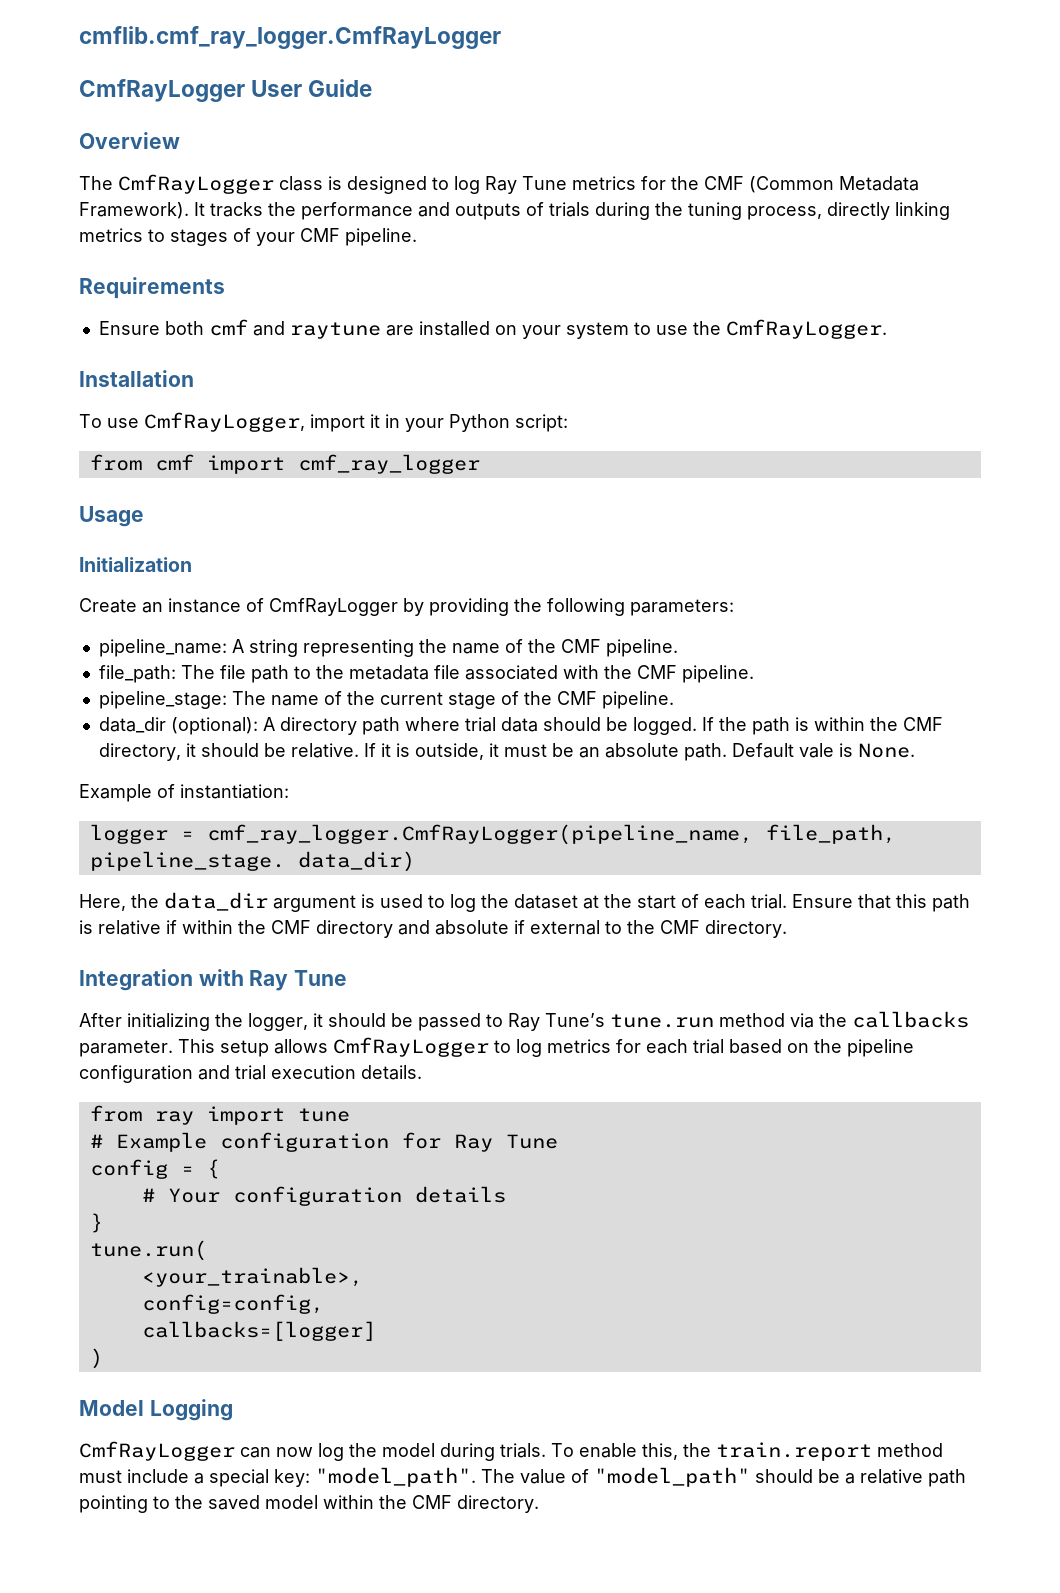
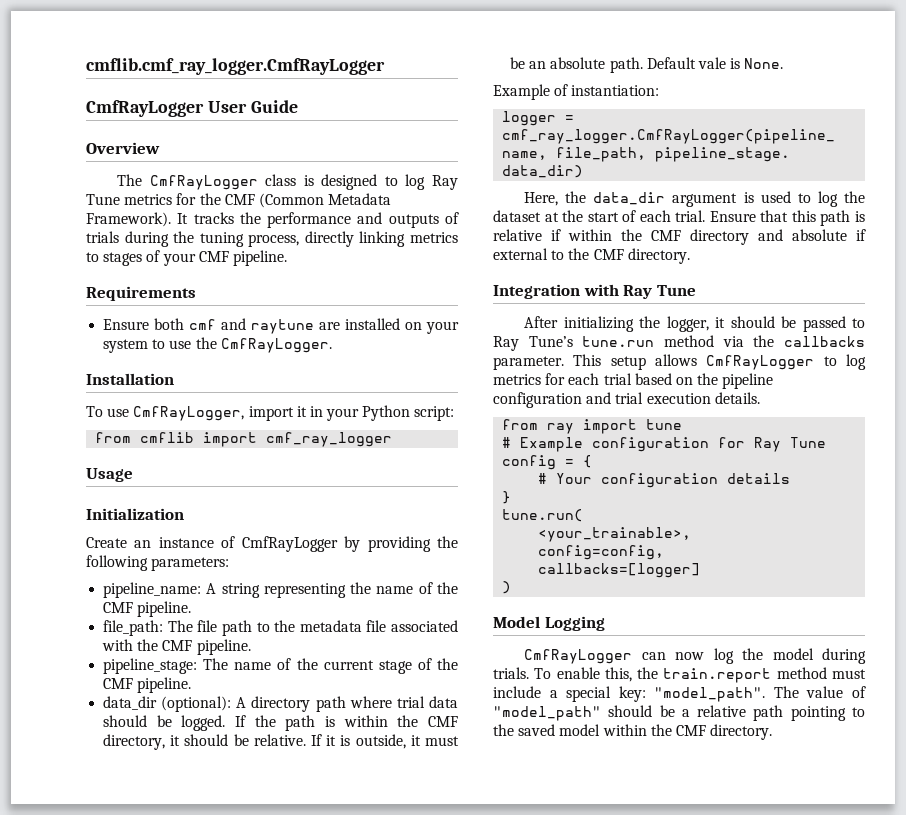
[154,454,194,471] cmf -> [140,432,195,443] cmflib

